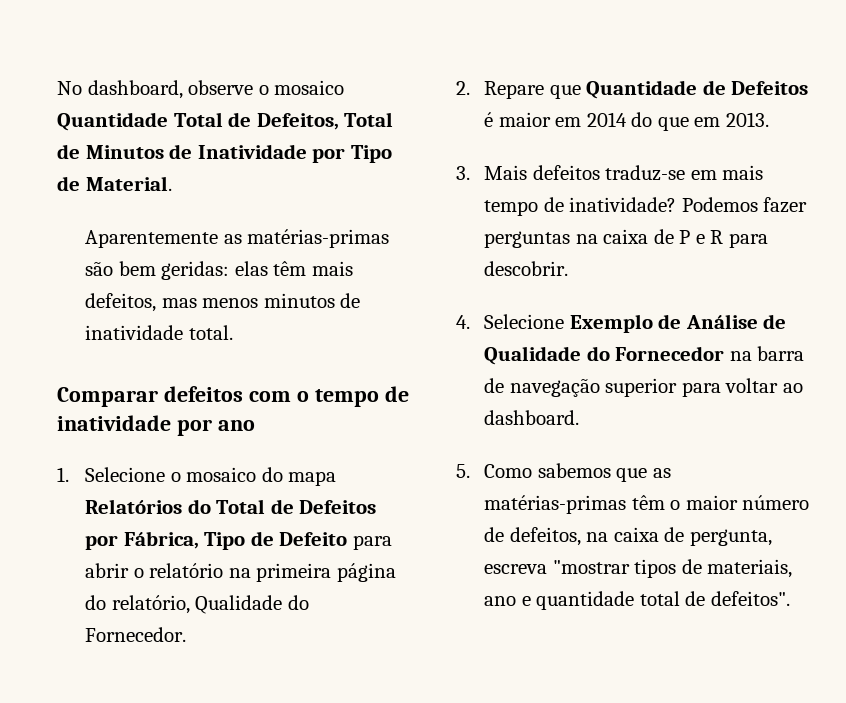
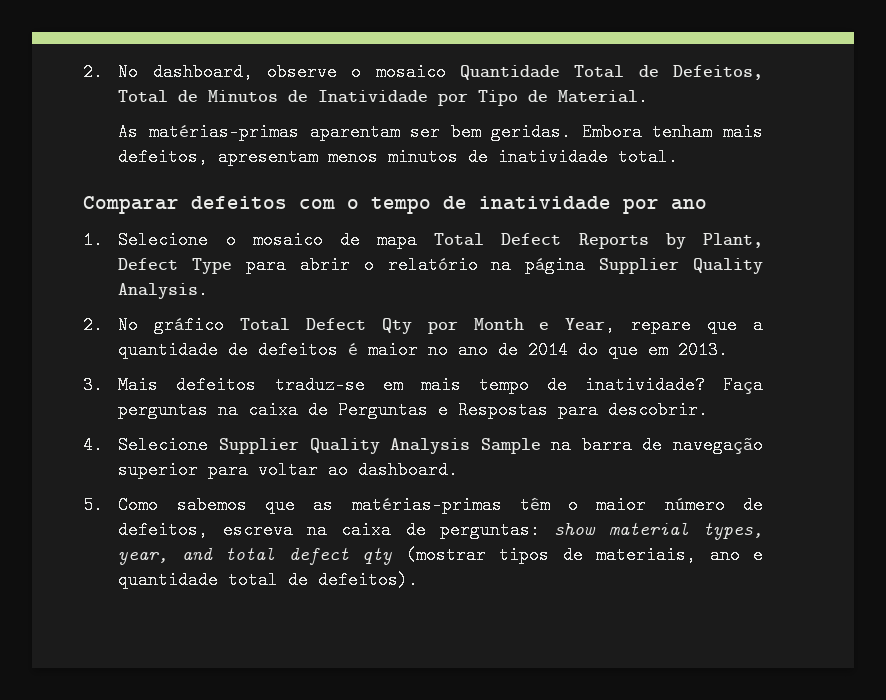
(57, 88) none -> [83,63,103,81] 2.
[85,229,390,248] [85,261,307,280] Aparentemente as matérias-primas são bem geridas: elas têm -> [118,123,713,141] As matérias-primas aparentam ser bem geridas. Embora tenham
[161,298,197,308] mas -> [218,148,319,166] apresentam
[261,467,337,486] [85,499,377,514] [85,531,348,550] do mapa Relatórios do Total de Defeitos por Fábrica, Tipo de Defeito -> [339,231,763,249] [118,258,233,274] de mapa Total Defect Reports by Plant, Defect Type
[256,563,396,582] [85,595,309,614] [85,627,187,642] [456,80,809,99] [484,112,582,127] primeira página do relatório, Qualidade do Fornecedor. // 2. Repare que Quantidade de Defeitos é maior em -> [525,256,763,274] [118,281,209,299] [83,316,763,334] [118,341,519,359] página Supplier Quality Analysis. // 2. No gráfico Total Defect Qty por Month e Year, repare que a quantidade de defeitos é maior no ano de
[681,197,808,213] Podemos fazer -> [723,376,764,394] Faça
[679,230,724,244] P e R -> [338,401,549,419] Perguntas e Respostas
[569,314,787,333] [484,346,725,365] Exemplo de Análise de Qualidade do Fornecedor -> [218,438,541,454] Supplier Quality Analysis Sample
[586,527,772,546] [484,560,630,574] na caixa de pergunta, escreva "mostrar -> [222,521,764,540] [118,546,486,565] escreva na caixa de perguntas: show material types, year, and total defect qty (mostrar
[710,591,790,606] defeitos". -> [318,571,419,589] defeitos).

